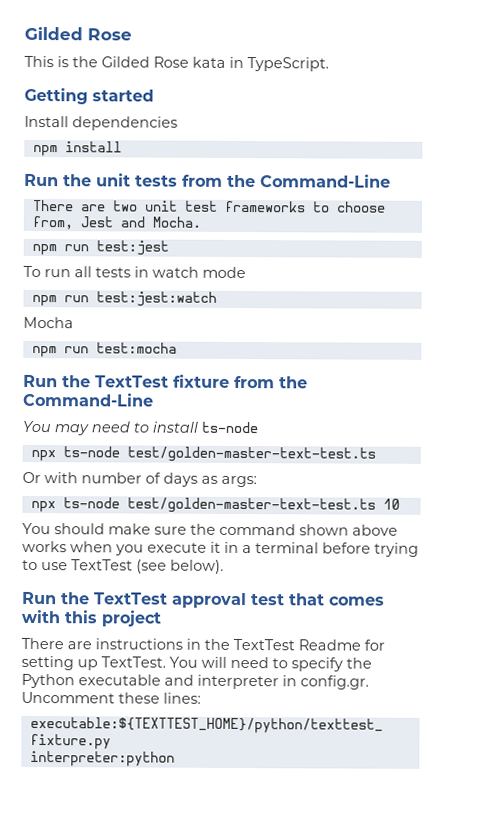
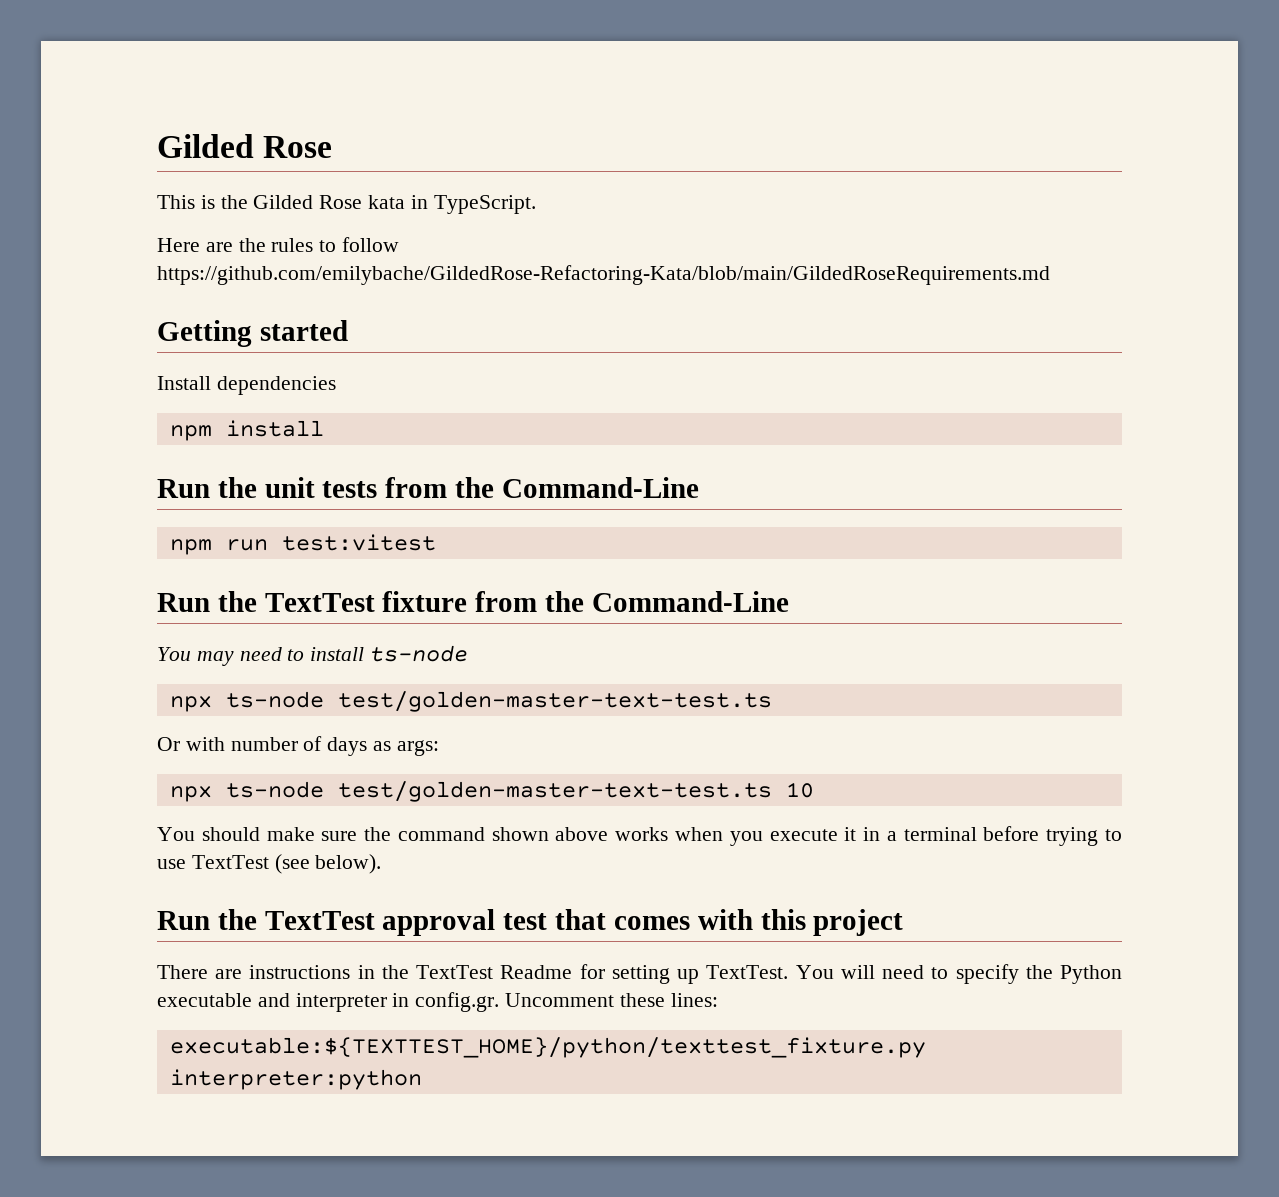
(329, 64) none -> [157,237,400,252] [157,265,1050,285] // Here are the rules to follow https://github.com/emilybache/GildedRose-Refactoring-Kata/blob/main/GildedRoseRequirements.md
[31,199,386,213] [31,215,201,230] [31,240,169,256] [23,265,246,279] [31,291,217,307] [23,316,74,329] [31,342,177,358] There are two unit test frameworks to choose from, Jest and Mocha. // npm run test:jest // To run all tests in watch mode // npm run test:jest:watch // Mocha // npm run test:mocha -> [169,534,436,555] npm run test:vitest

